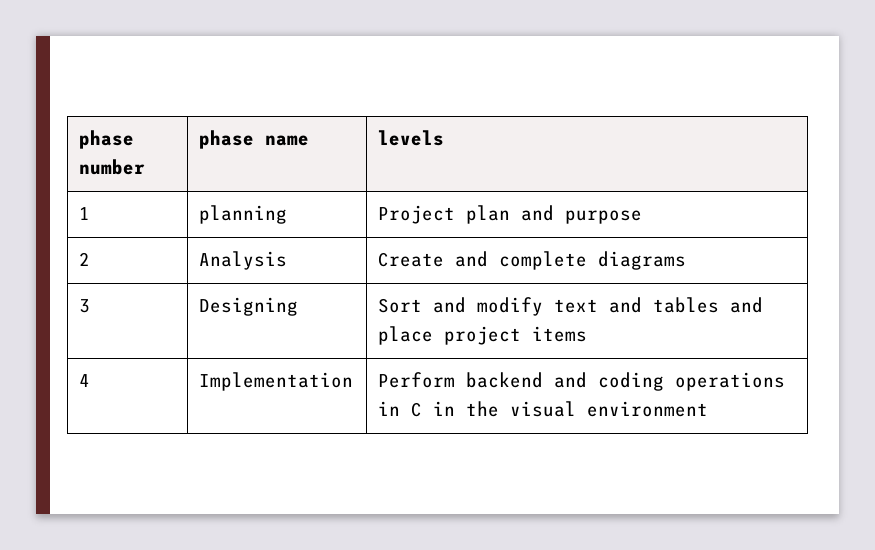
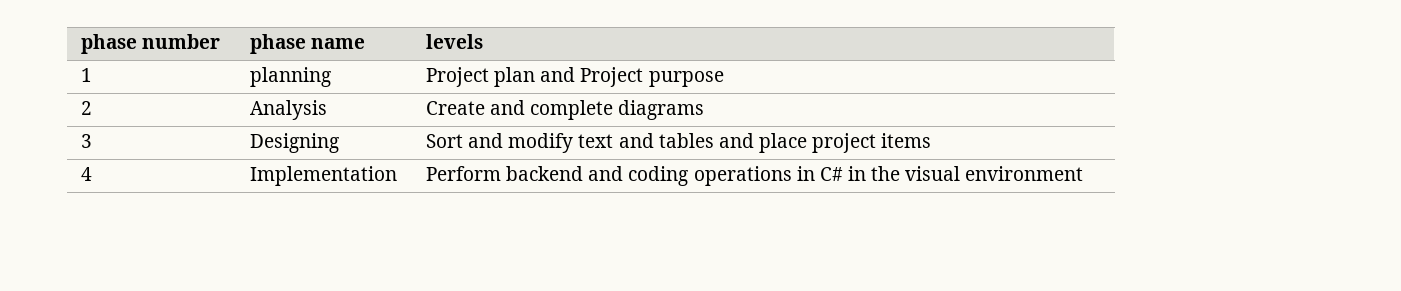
(554, 213) none -> [580,67,644,87] Project
[410,402,422,417] C -> [819,167,843,181] C#

